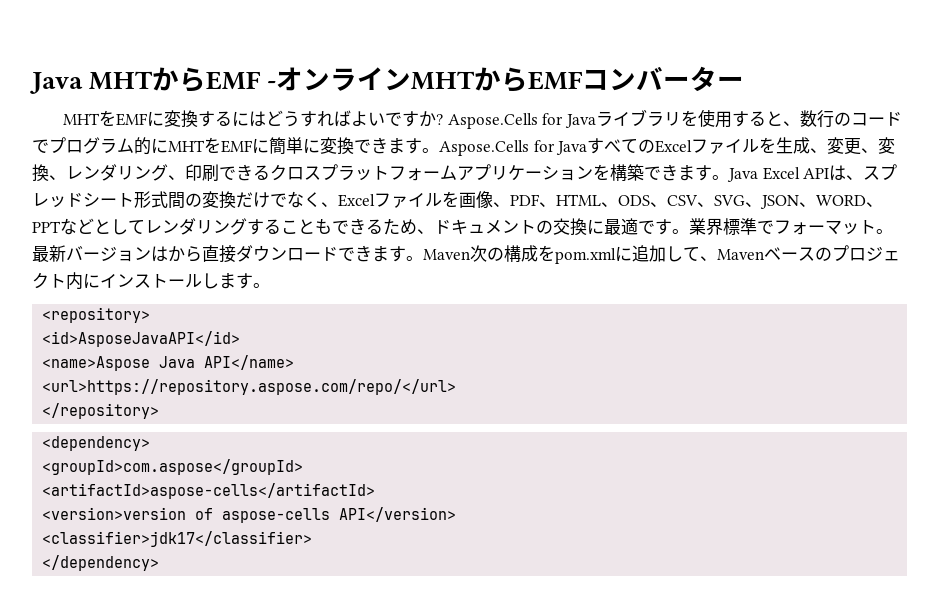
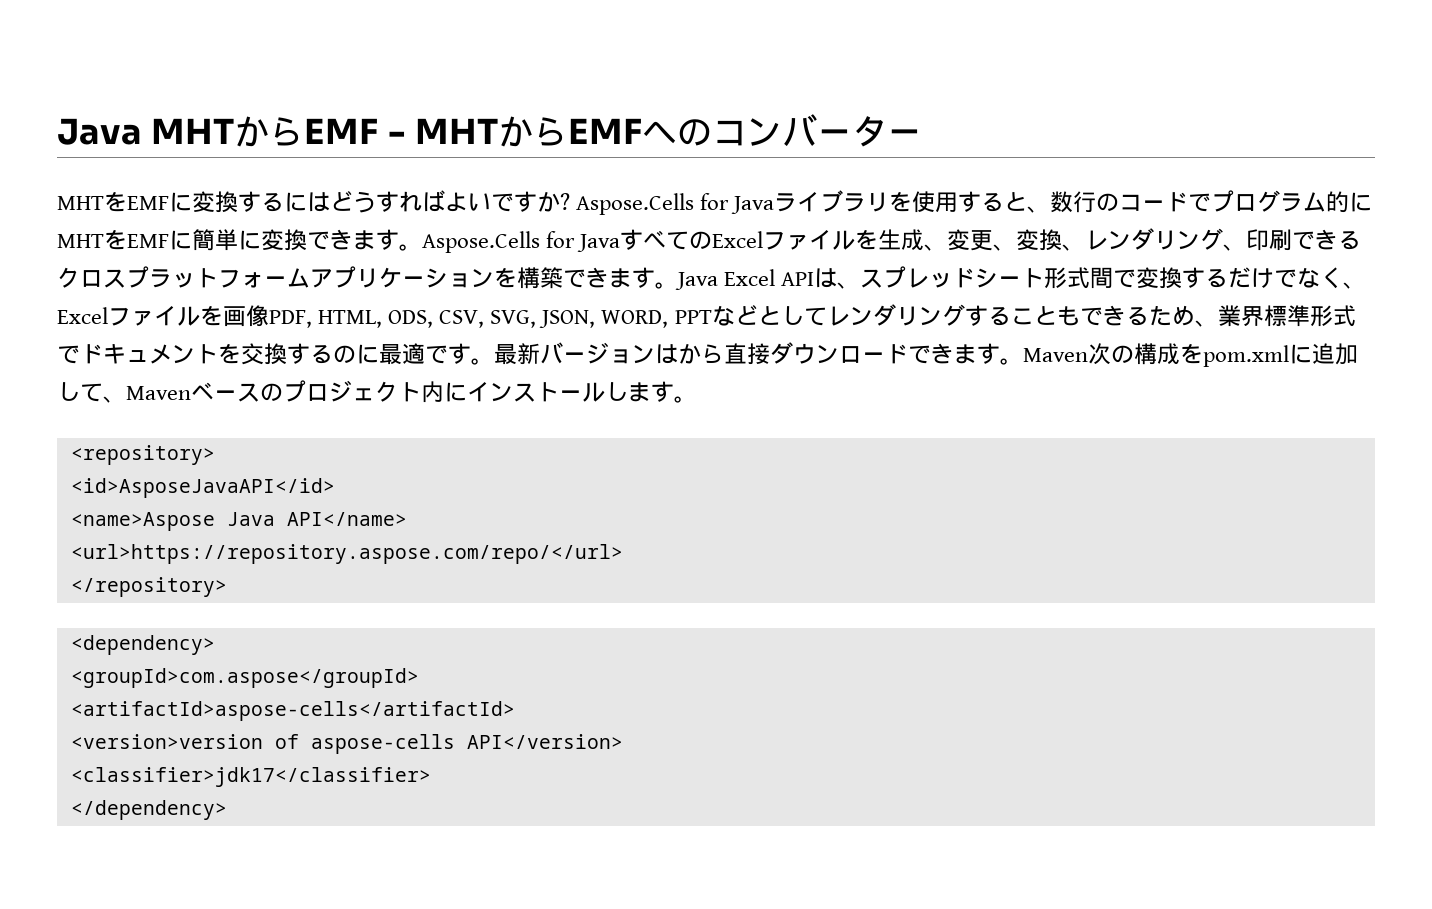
[276,67,584,92] オンラインMHTからEMF -> [414,116,712,147] MHTからEMFへの
[185,191,236,209] の変換 -> [1113,267,1229,289] で変換する
[493,194,883,209] 、PDF、HTML、ODS、CSV、SVG、JSON、WORD、 -> [269,310,669,328] PDF, HTML, ODS, CSV, SVG, JSON, WORD,
[434,218,876,236] ドキュメントの交換に最適です。業界標準でフォーマット -> [1217,305,1356,327] [57,343,471,365] 業界標準形式でドキュメントを交換するのに最適です

